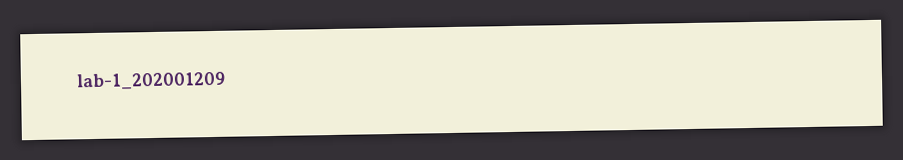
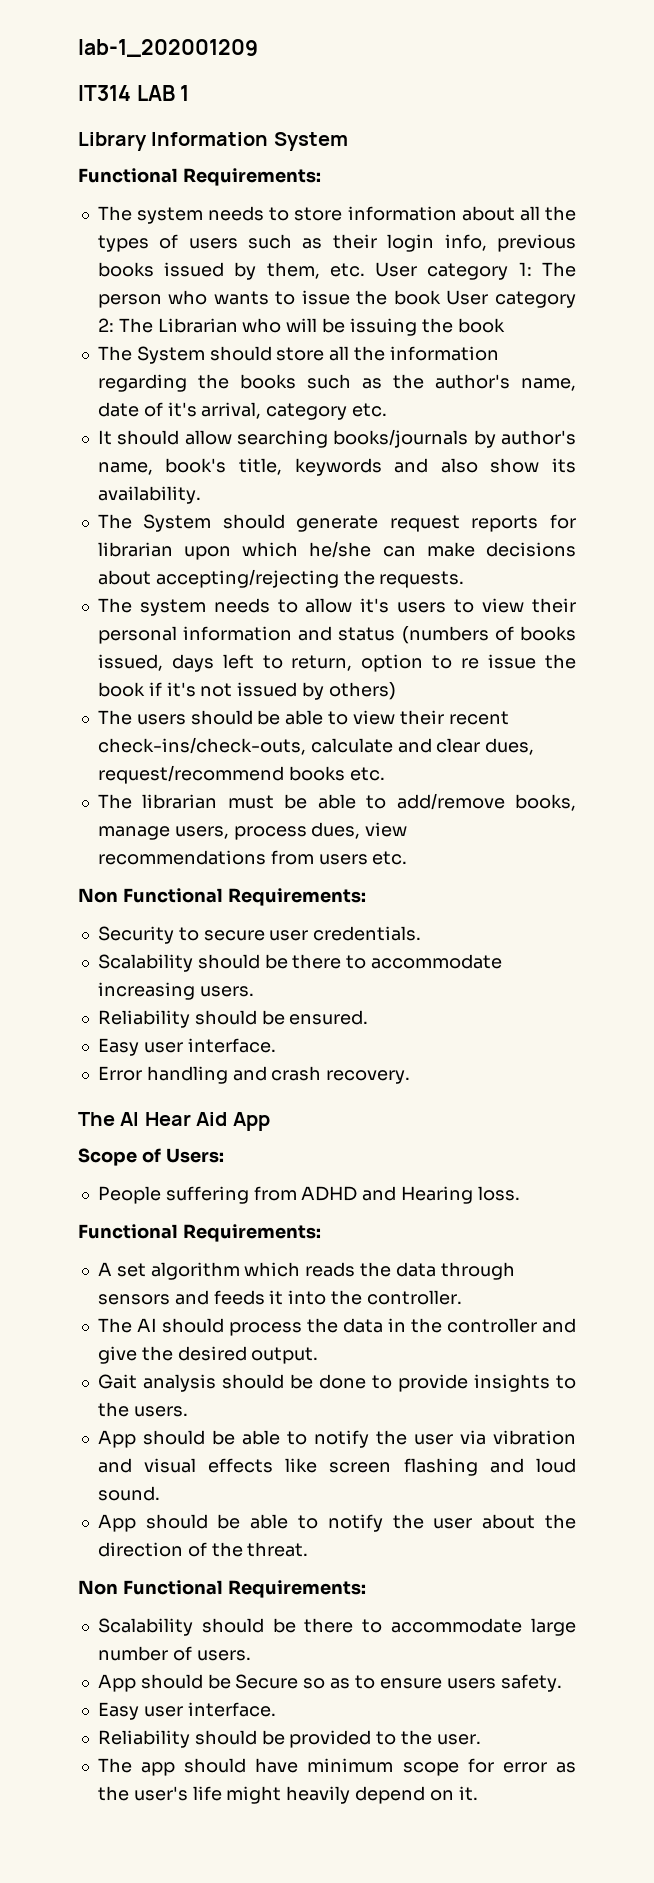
(226, 81) none -> [78,85,190,101] [78,132,348,151] [78,168,321,186] [97,206,576,224] [97,234,576,252] [97,262,576,280] [97,290,576,308] [97,318,505,336] [97,346,499,364] [97,374,576,392] [97,402,388,420] [97,429,576,448] [97,458,577,476] [97,486,201,504] [97,514,576,532] [97,541,576,560] [97,569,465,588] [97,598,576,616] [97,626,576,644] [97,654,576,672] [97,682,396,700] [97,710,509,725] [97,737,535,755] [97,765,385,784] [97,793,576,811] [97,822,408,840] [97,850,408,865] [78,888,366,906] [97,926,422,944] [97,954,503,972] [97,982,254,1000] [97,1010,369,1028] [97,1038,276,1056] [97,1066,411,1084] [78,1112,270,1131] [78,1148,224,1166] [97,1186,520,1204] [78,1224,321,1242] [97,1262,515,1280] [97,1290,462,1305] [97,1318,576,1336] [97,1346,319,1364] [97,1374,576,1392] [97,1402,188,1417] [97,1430,576,1448] [97,1458,576,1476] [97,1486,160,1501] [97,1514,576,1532] [97,1542,309,1557] [78,1580,366,1598] [97,1618,576,1636] [97,1646,251,1661] [97,1674,562,1692] [97,1702,276,1720] [97,1730,481,1748] [97,1758,576,1776] [97,1786,478,1804] // IT314 LAB 1 // Library Information System // Functional Requirements: // The system needs to store information about all the types of users such as their login info, previous books issued by them, etc. User category 1: The person who wants to issue the book User category 2: The Librarian who will be issuing the book // The System should store all the information regarding the books such as the author's name, date of it's arrival, category etc. // It should allow searching books/journals by author's name, book's title, keywords and also show its availability. // The System should generate request reports for librarian upon which he/she can make decisions about accepting/rejecting the requests. // The system needs to allow it's users to view their personal information and status (numbers of books issued, days left to return, option to re issue the book if it's not issued by others) // The users should be able to view their recent check-ins/check-outs, calculate and clear dues, request/recommend books etc. // The librarian must be able to add/remove books, manage users, process dues, view recommendations from users etc. // Non Functional Requirements: // Security to secure user credentials. // Scalability should be there to accommodate increasing users. // Reliability should be ensured. // Easy user interface. // Error handling and crash recovery. // The AI Hear Aid App // Scope of Users: // People suffering from ADHD and Hearing loss. // Functional Requirements: // A set algorithm which reads the data through sensors and feeds it into the controller. // The AI should process the data in the controller and give the desired output. // Gait analysis should be done to provide insights to the users. // App should be able to notify the user via vibration and visual effects like screen flashing and loud sound. // App should be able to notify the user about the direction of the threat. // Non Functional Requirements: // Scalability should be there to accommodate large number of users. // App should be Secure so as to ensure users safety. // Easy user interface. // Reliability should be provided to the user. // The app should have minimum scope for error as the user's life might heavily depend on it.

